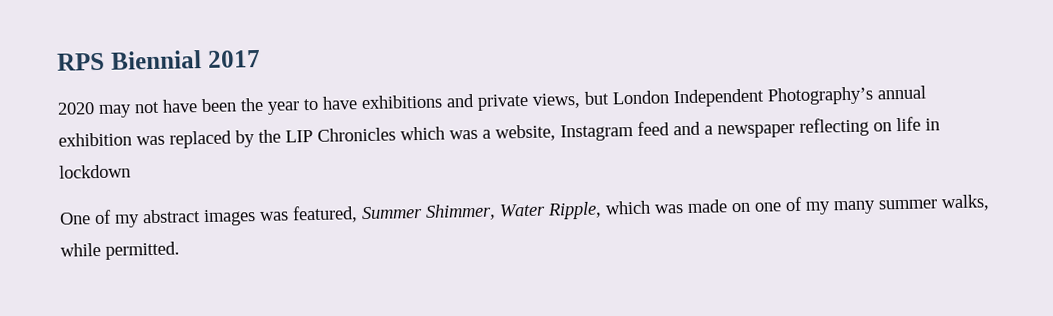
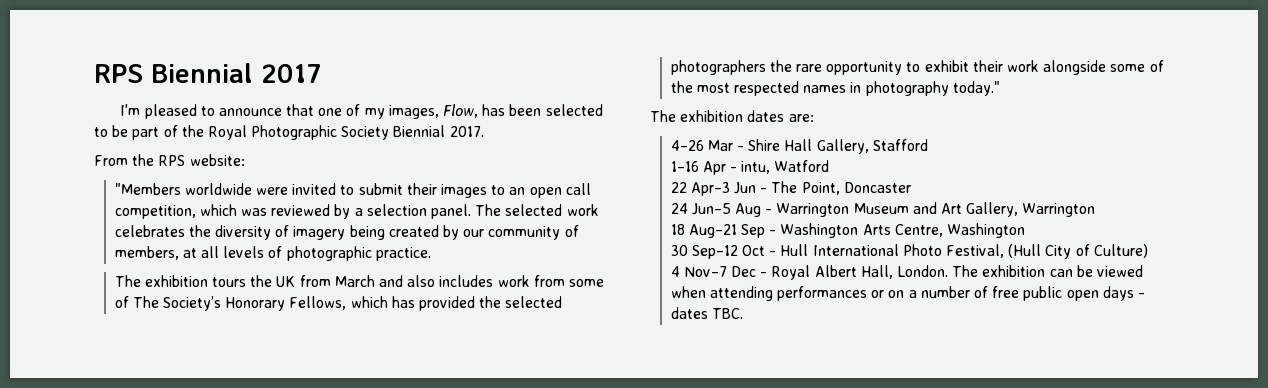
[57,85,926,118] [58,116,940,149] [59,164,131,179] [59,194,990,228] [60,241,180,260] 2020 may not have been the year to have exhibitions and private views, but London Independent Photography’s annual exhibition was replaced by the LIP Chronicles which was a website, Instagram feed and a newspaper reflecting on life in lockdown // One of my abstract images was featured, Summer Shimmer, Water Ripple, which was made on one of my many summer walks, while permitted. -> [120,104,603,119] [94,125,484,140] [94,154,245,166] [114,183,591,198] [114,204,599,219] [114,225,579,240] [114,246,431,261] [114,275,604,287] [114,296,563,311] [670,60,1164,75] [670,81,1000,96] [650,110,814,122] [670,139,928,154] [670,160,830,175] [670,181,911,196] [670,202,1096,217] [670,223,1026,238] [670,244,1148,259] [670,265,1143,280] [670,286,1145,301] [670,307,743,319] I'm pleased to announce that one of my images, Flow, has been selected to be part of the Royal Photographic Society Biennial 2017. // From the RPS website: // "Members worldwide were invited to submit their images to an open call competition, which was reviewed by a selection panel. The selected work celebrates the diversity of imagery being created by our community of members, at all levels of photographic practice. // The exhibition tours the UK from March and also includes work from some of The Society’s Honorary Fellows, which has provided the selected photographers the rare opportunity to exhibit their work alongside some of the most respected names in photography today." // The exhibition dates are: // 4–26 Mar - Shire Hall Gallery, Stafford // 1–16 Apr - intu, Watford // 22 Apr–3 Jun - The Point, Doncaster // 24 Jun–5 Aug - Warrington Museum and Art Gallery, Warrington // 18 Aug–21 Sep - Washington Arts Centre, Washington // 30 Sep–12 Oct - Hull International Photo Festival, (Hull City of Culture) // 4 Nov–7 Dec - Royal Albert Hall, London. The exhibition can be viewed when attending performances or on a number of free public open days - dates TBC.

